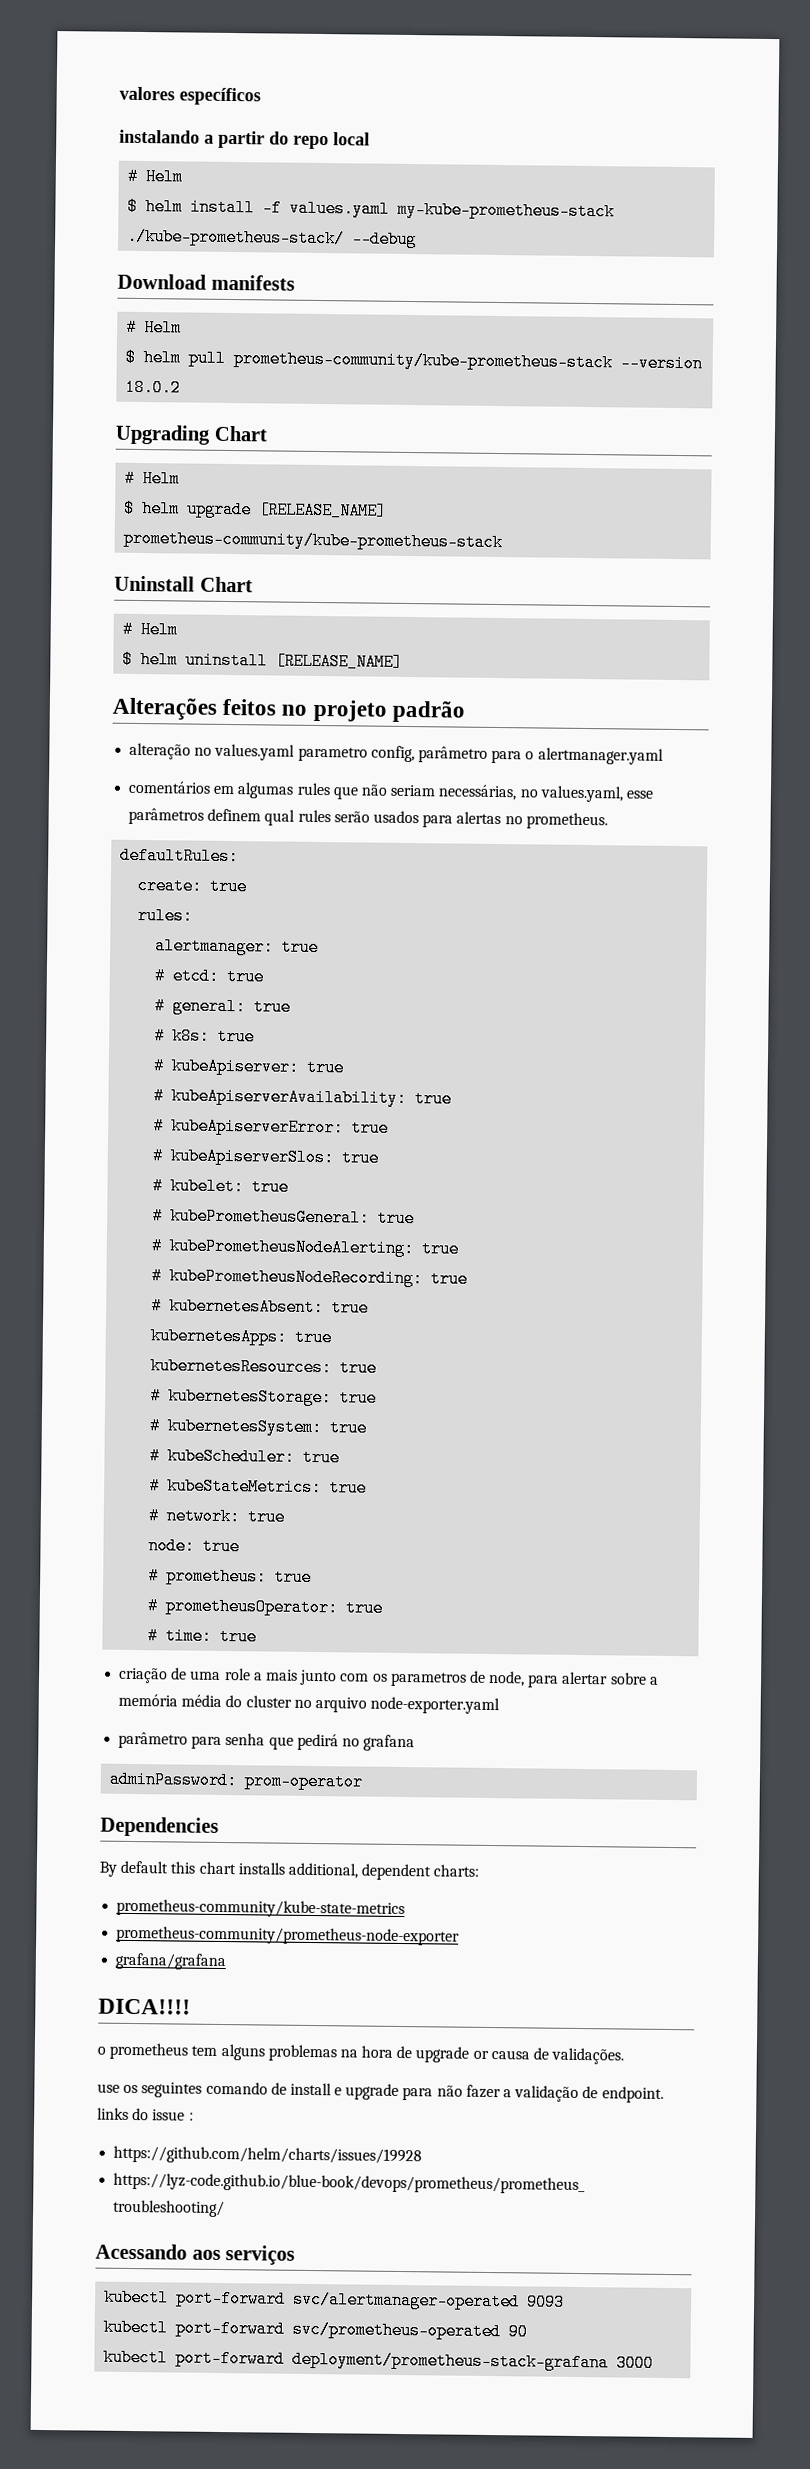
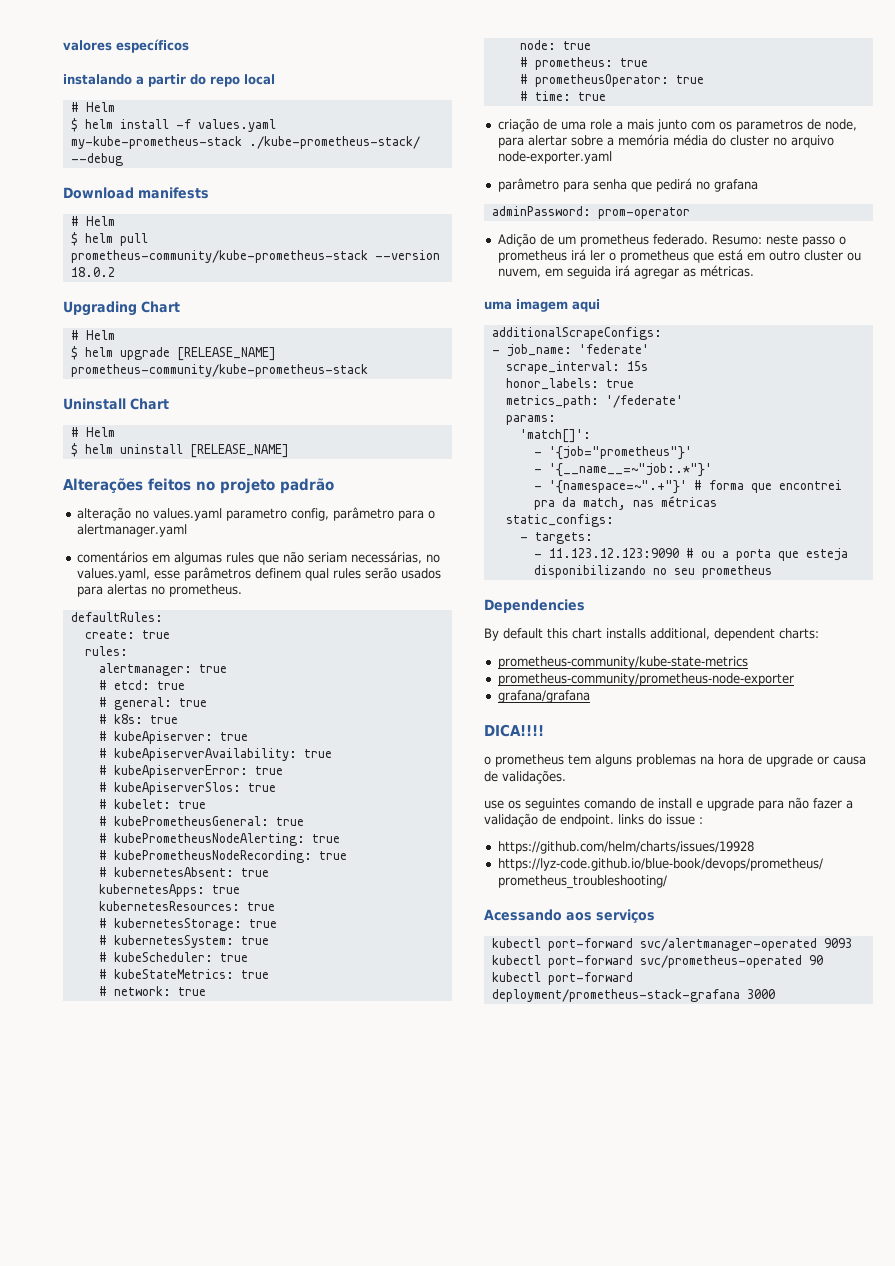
(364, 1781) none -> [497,233,846,247] [497,249,861,263] [497,265,754,279] [484,299,600,312] [491,327,662,340] [491,344,649,357] [505,361,648,374] [505,378,634,390] [505,395,683,408] [505,415,556,425] [519,429,591,443] [533,446,692,460] [533,463,712,477] [533,480,842,494] [533,496,717,510] [505,514,614,527] [519,532,593,544] [533,548,848,561] [533,565,772,578] // Adição de um prometheus federado. Resumo: neste passo o prometheus irá ler o prometheus que está em outro cluster ou nuvem, em seguida irá agregar as métricas. // uma imagem aqui // additionalScrapeConfigs: // - job_name: 'federate' // scrape_interval: 15s // honor_labels: true // metrics_path: '/federate' // params: // 'match[]': // - '{job="prometheus"}' // - '{__name__=~"job:.*"}' // - '{namespace=~".+"}' # forma que encontrei pra da match, nas métricas // static_configs: // - targets: // - 11.123.12.123:9090 # ou a porta que esteja disponibilizando no seu prometheus

